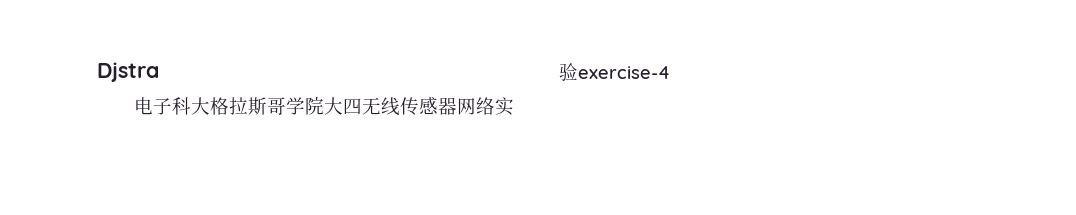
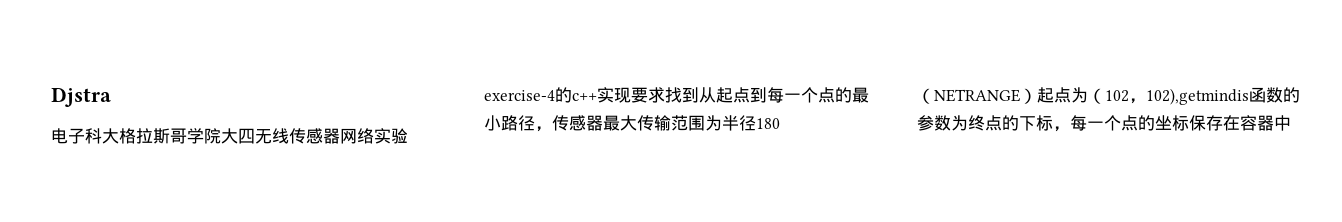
(670, 72) none -> [555,87,869,103] [484,115,780,132] [917,87,1300,105] [917,115,1291,132] 的c++实现要求找到从起点到每一个点的最小路径，传感器最大传输范围为半径180（NETRANGE）起点为（102，102),getmindis函数的参数为终点的下标，每一个点的坐标保存在容器中

